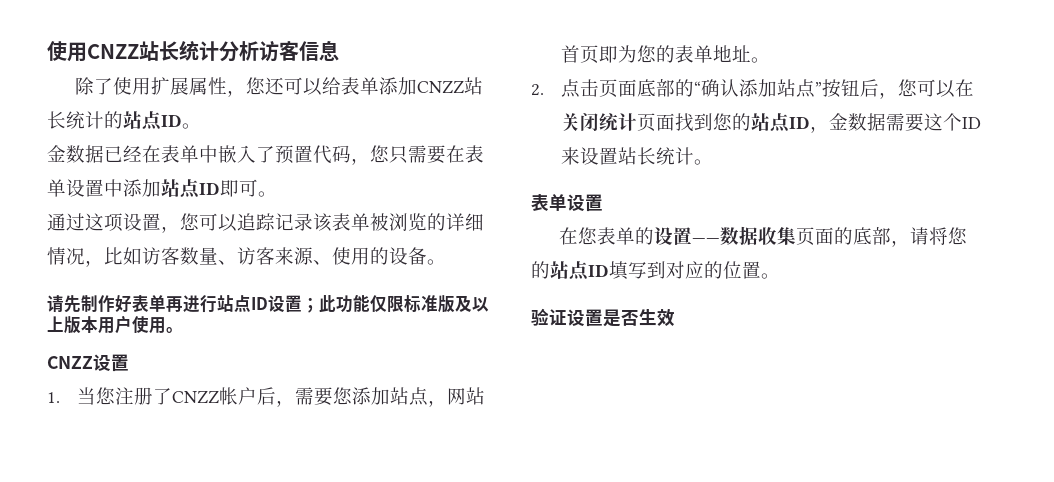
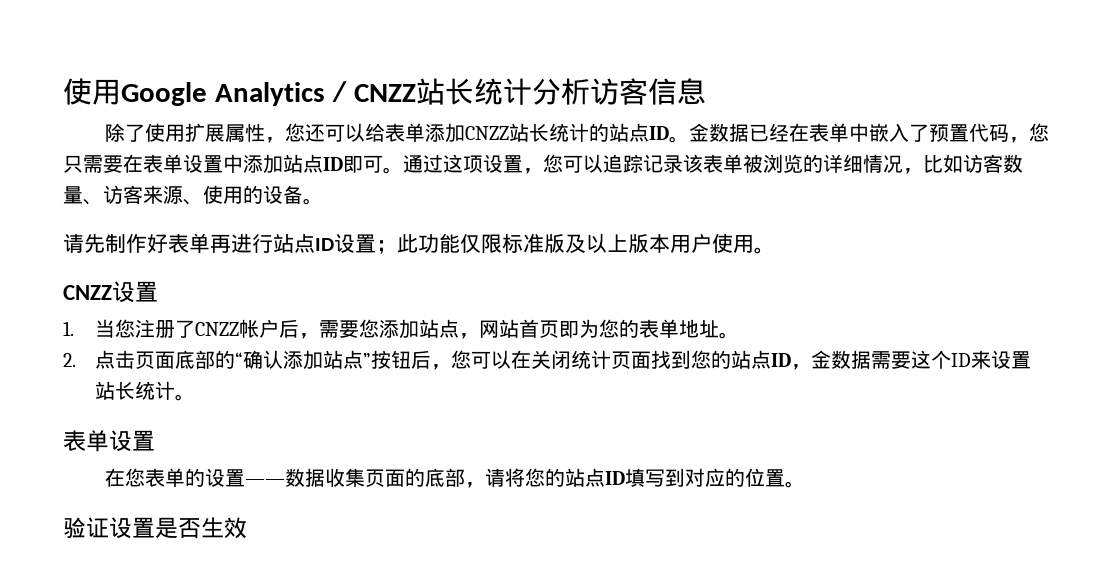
[47,41,87,62] 使用 -> [63,78,354,106] 使用Google Analytics／
(201, 126) // -> (690, 139) none
(277, 194) // -> (403, 170) none

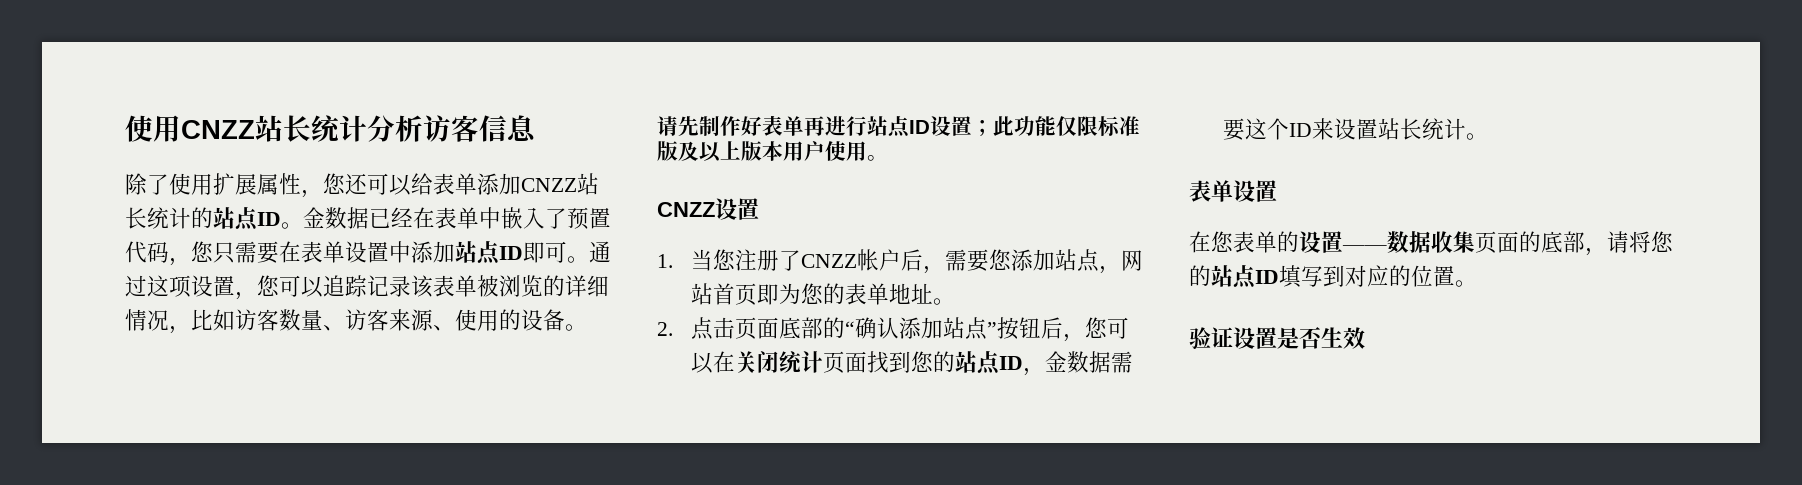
[63,78,354,106] 使用Google Analytics／ -> [125,115,181,142] 使用

